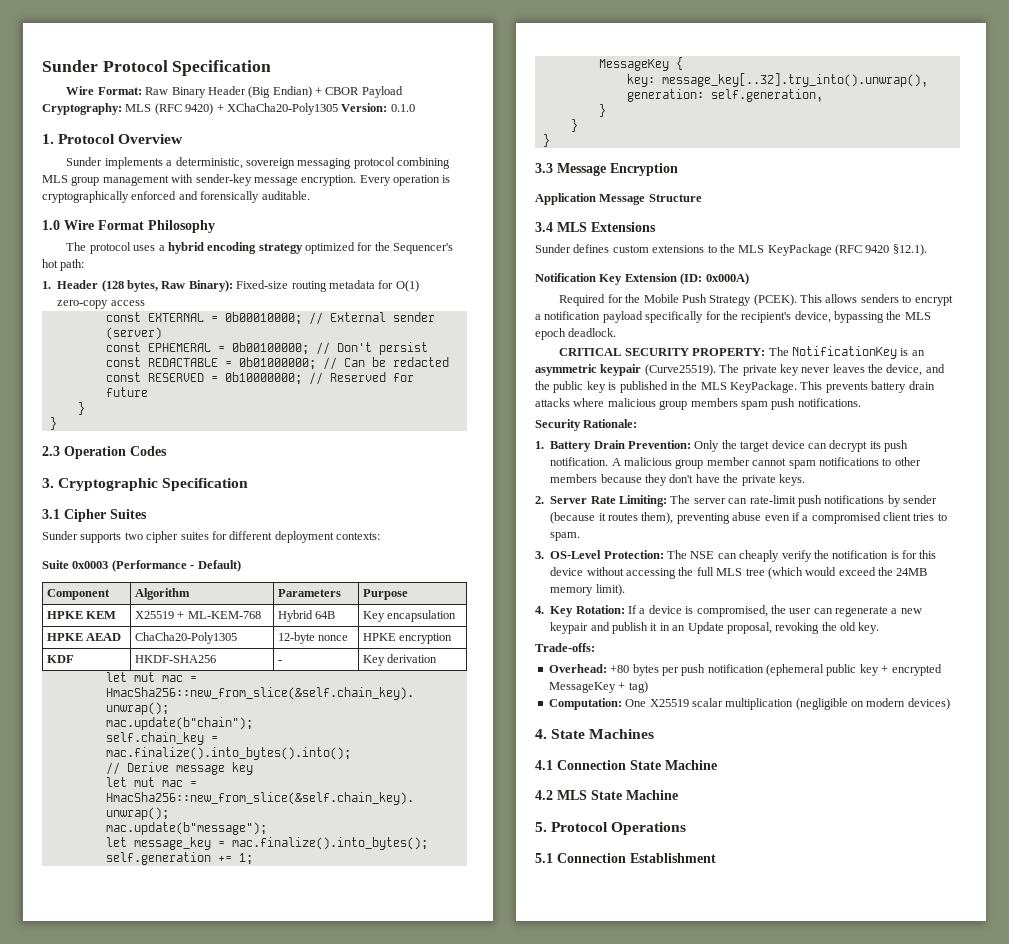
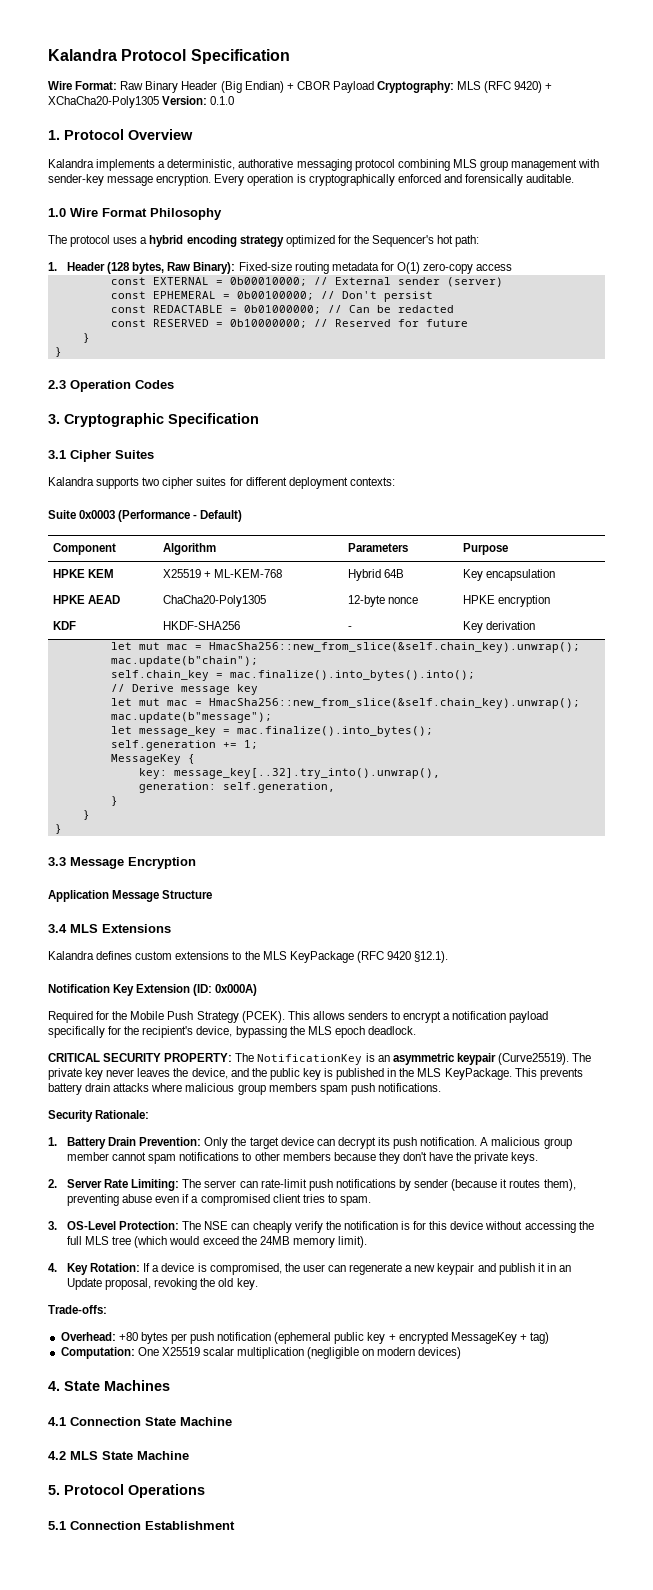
[42,60,98,72] Sunder -> [48,49,117,61] Kalandra
[66,157,103,166] Sunder -> [48,159,94,168] Kalandra
[245,158,295,169] sovereign -> [238,159,294,168] authorative
[42,531,78,540] Sunder -> [48,477,94,486] Kalandra
[535,244,571,253] Sunder -> [48,951,94,960] Kalandra

